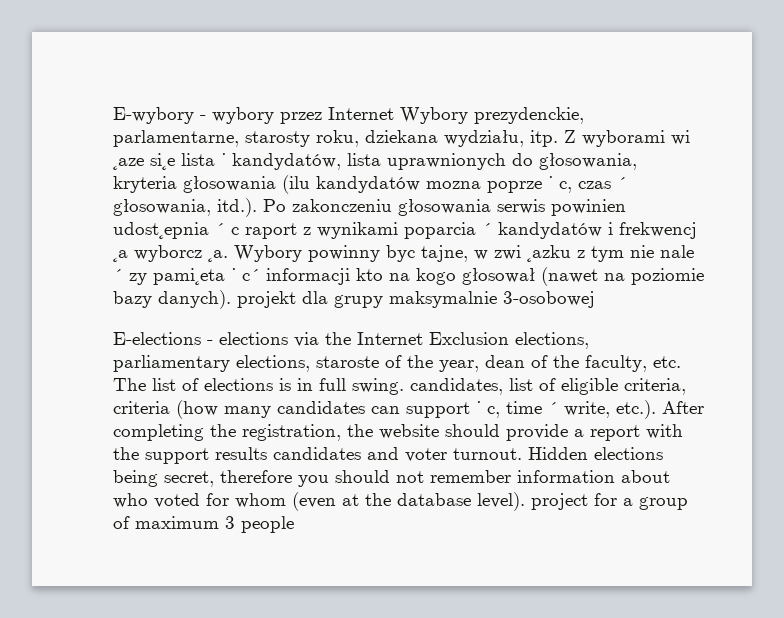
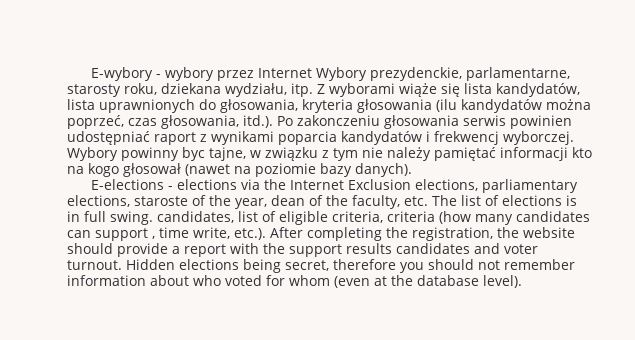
[671,130,690,145] [113,153,226,170] wi ˛aze si˛e lista ˙ -> [399,83,492,97] wiąże się lista
[426,176,627,193] mozna poprze ˙ c, czas ´ -> [546,99,591,110] [67,115,157,129] można poprzeć, czas
[113,222,239,239] udost˛epnia ´ c -> [67,131,150,145] udostępniać
[482,223,492,235] ´ -> (337, 138) none
[113,245,228,262] ˛a wyborcz ˛a. -> [503,131,574,145] wyborczej.
[494,245,571,262] zwi ˛azku -> [265,147,318,161] związku
[660,245,694,258] [113,268,260,285] nale ´ zy pami˛eta ˙ c´ -> [387,147,496,161] należy pamiętać
[237,291,595,308] projekt dla grupy maksymalnie 3-osobowej -> (412, 170) none
[476,401,558,418] ˙ c, time ´ -> [152,227,189,239] , time
[531,493,688,510] [113,516,294,533] project for a group of maximum 3 people -> (522, 281) none

